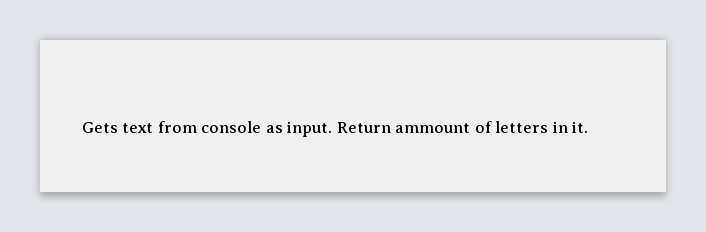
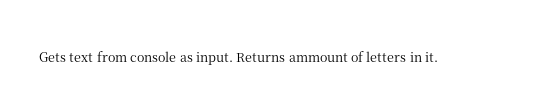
[336,122,391,133] Return -> [236,53,286,62] Returns

